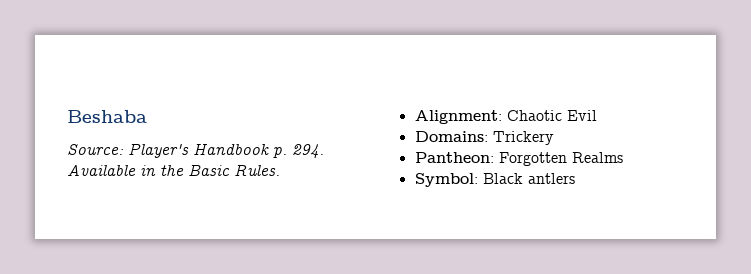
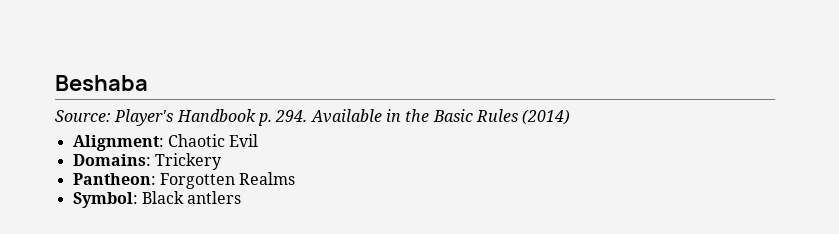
[234,164,280,176] Rules. -> [475,109,571,125] Rules (2014)

